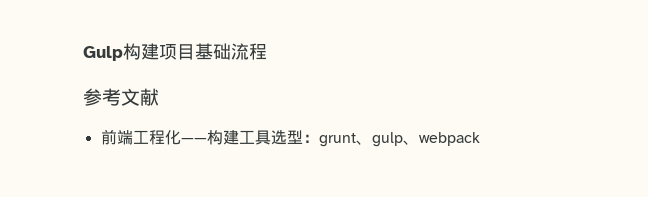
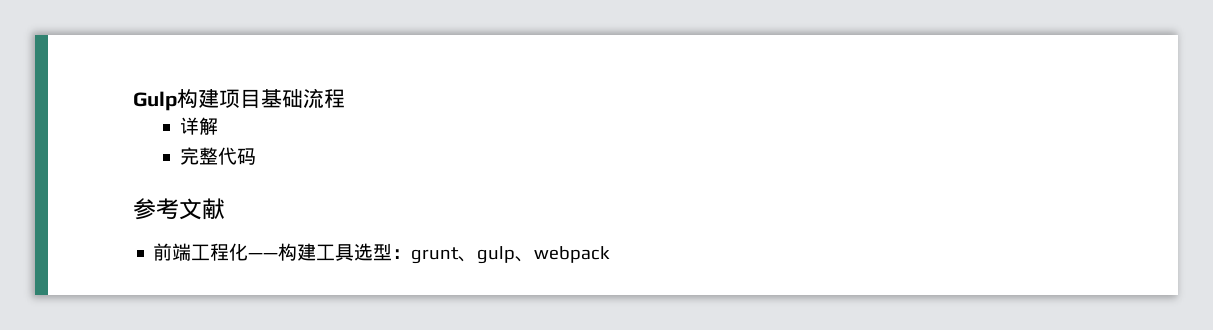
(267, 51) none -> [179,117,218,135] [179,147,256,165] // 详解 // 完整代码

